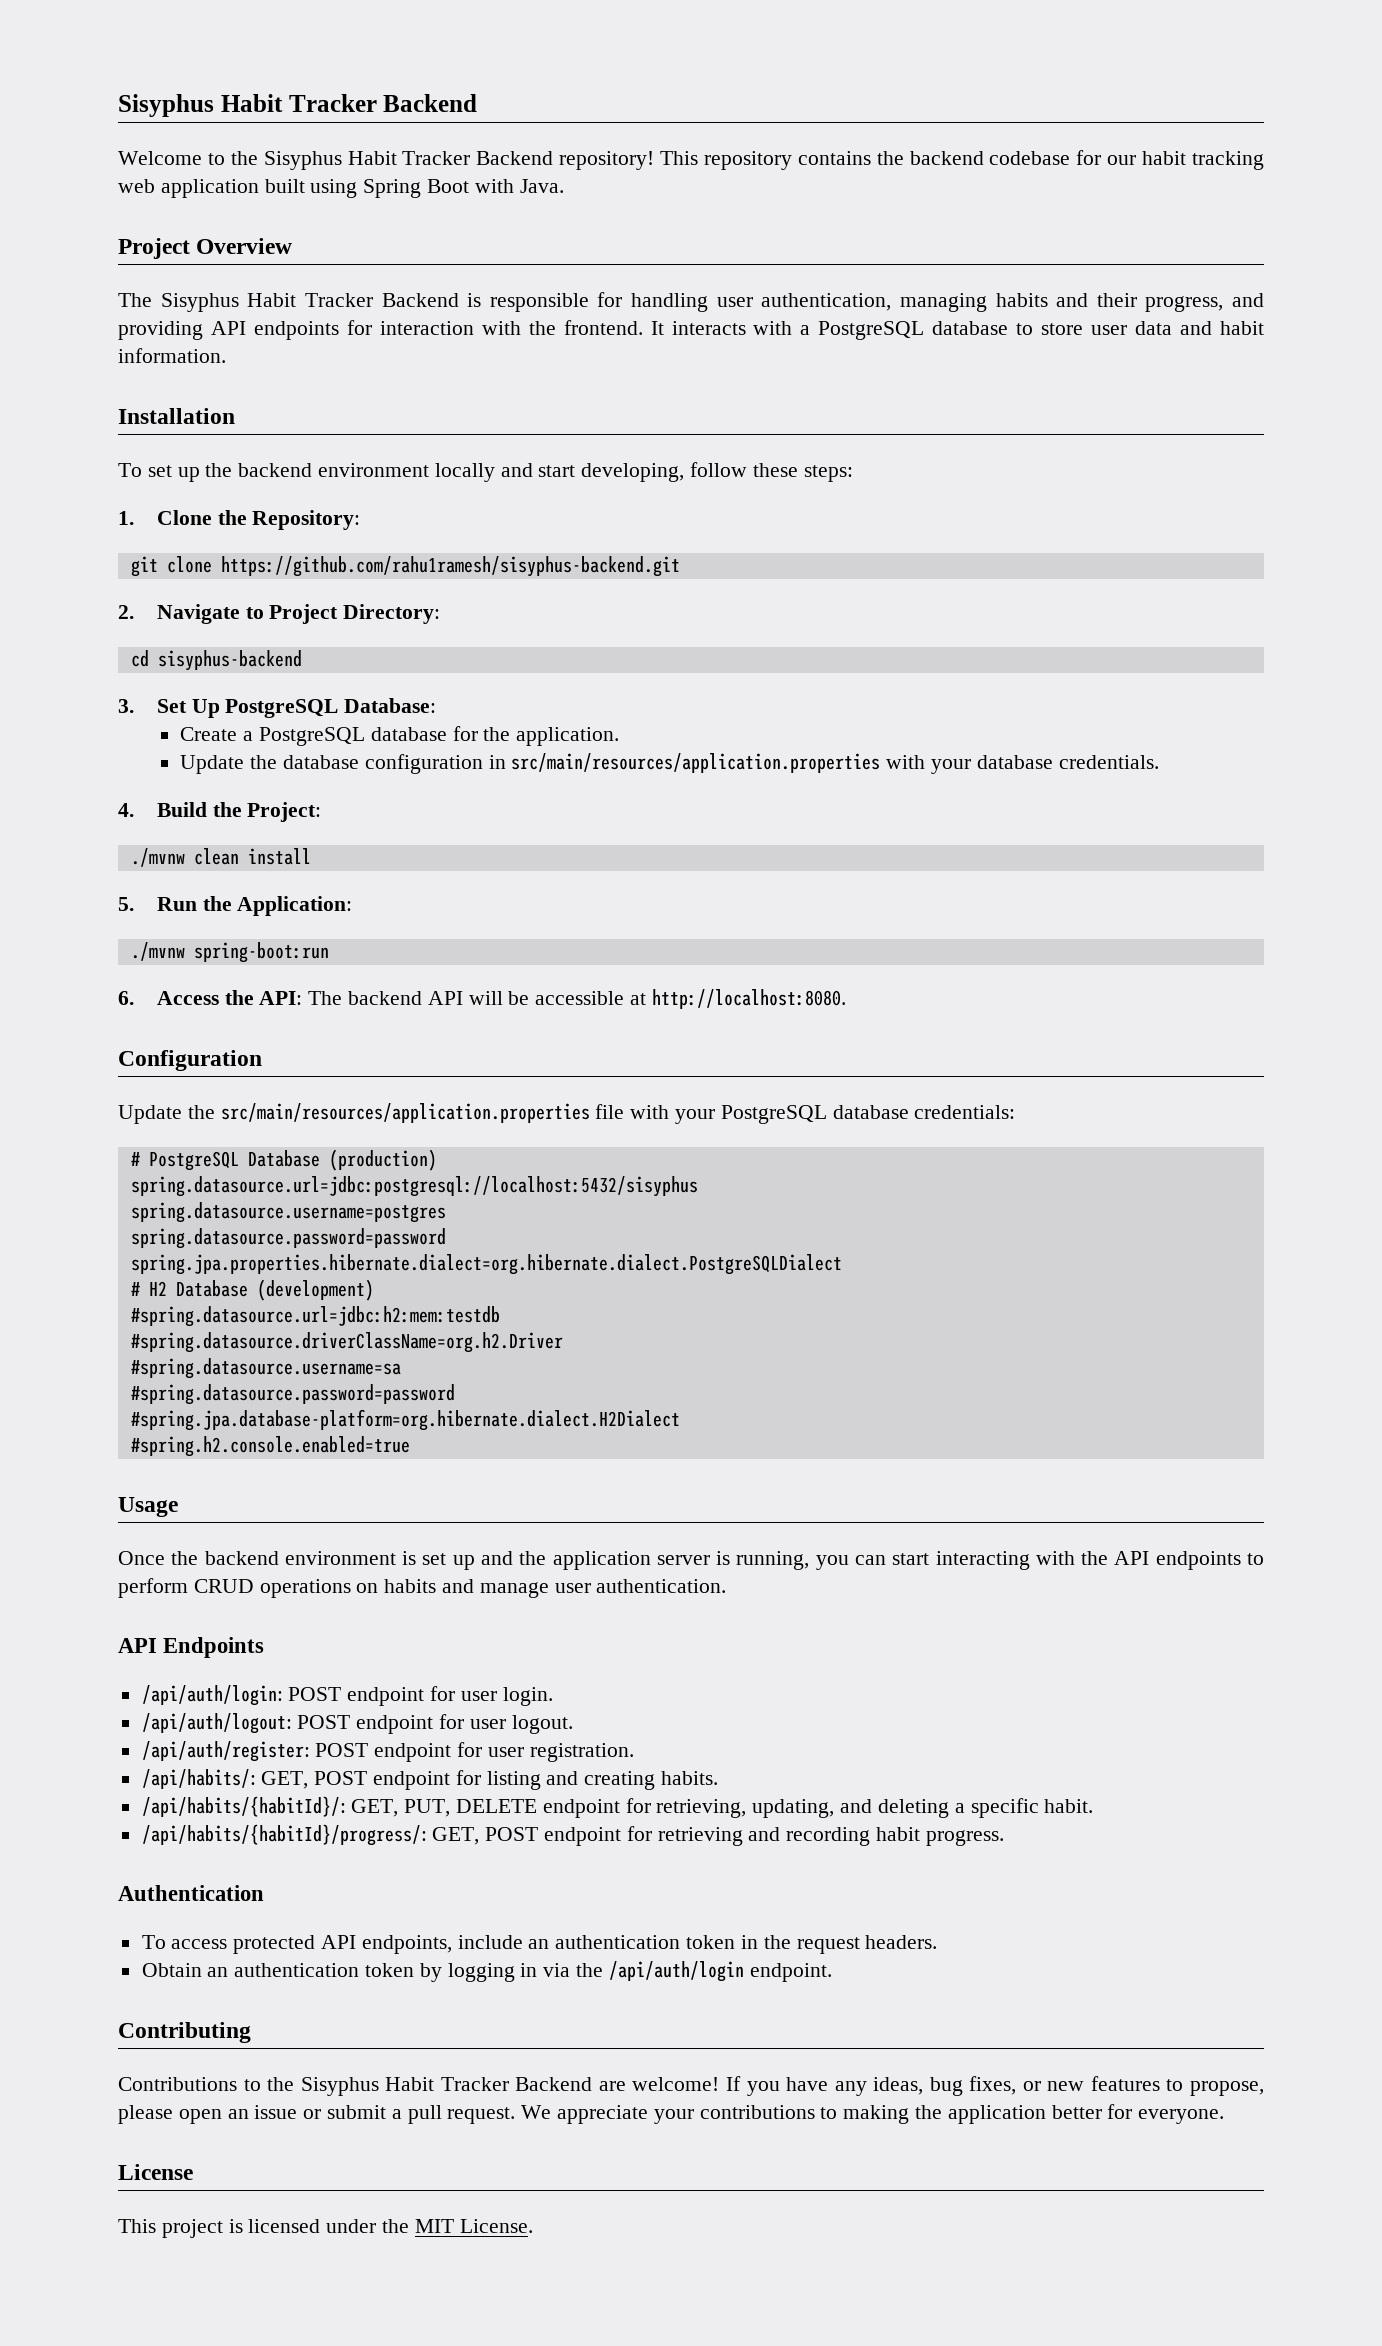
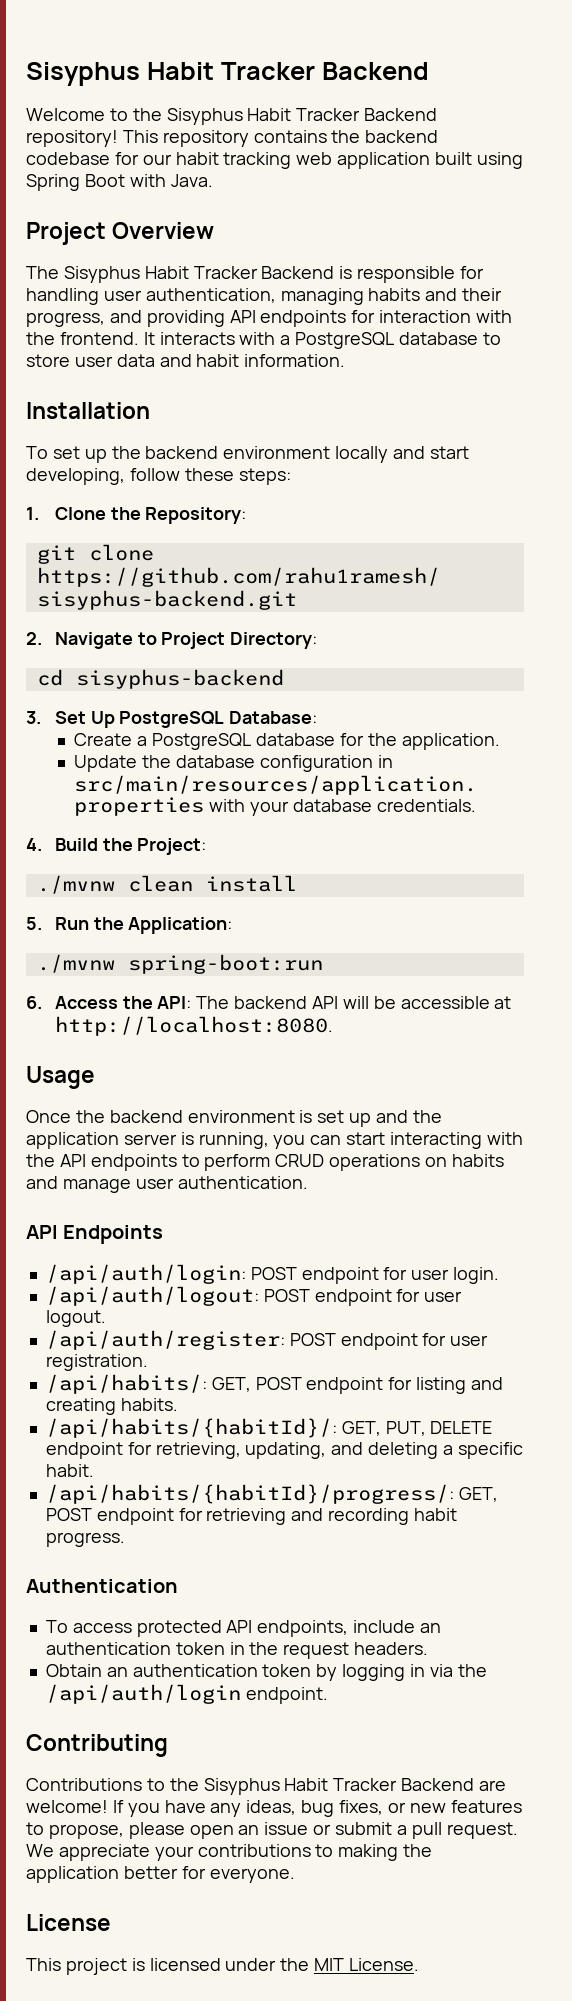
[118,1050,262,1071] [118,1103,1016,1124] [130,1149,437,1171] [130,1176,698,1197] [130,1202,446,1223] [130,1228,446,1249] [130,1254,842,1275] [130,1279,374,1301] [130,1306,500,1327] [130,1332,563,1353] [130,1358,401,1379] [130,1384,455,1405] [130,1409,680,1431] [130,1436,410,1457] // Configuration // Update the src/main/resources/application.properties file with your PostgreSQL database credentials: // # PostgreSQL Database (production) // spring.datasource.url=jdbc:postgresql://localhost:5432/sisyphus // spring.datasource.username=postgres // spring.datasource.password=password // spring.jpa.properties.hibernate.dialect=org.hibernate.dialect.PostgreSQLDialect // # H2 Database (development) // #spring.datasource.url=jdbc:h2:mem:testdb // #spring.datasource.driverClassName=org.h2.Driver // #spring.datasource.username=sa // #spring.datasource.password=password // #spring.jpa.database-platform=org.hibernate.dialect.H2Dialect // #spring.h2.console.enabled=true -> (333, 1026) none

